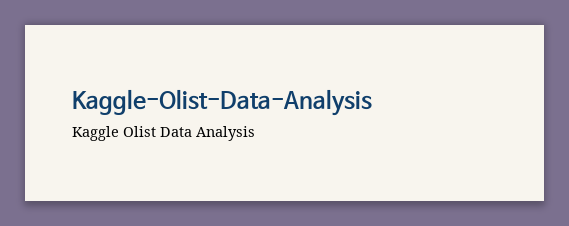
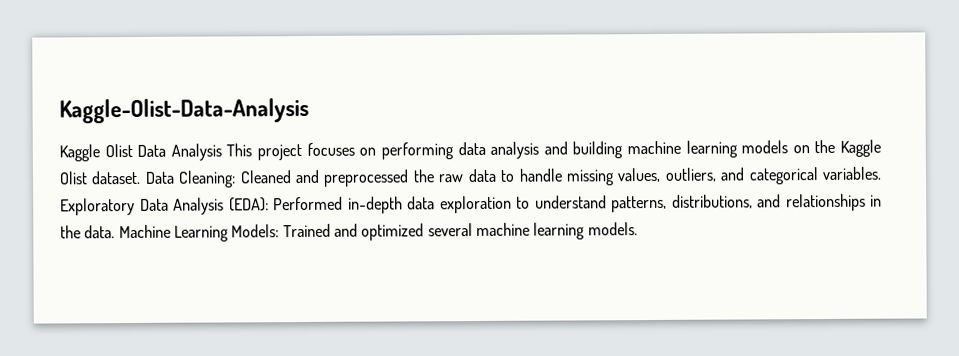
(255, 133) none -> [226,139,881,161] [59,166,882,188] [60,193,882,216] [60,222,638,242] This project focuses on performing data analysis and building machine learning models on the Kaggle Olist dataset. Data Cleaning: Cleaned and preprocessed the raw data to handle missing values, outliers, and categorical variables. Exploratory Data Analysis (EDA): Performed in-depth data exploration to understand patterns, distributions, and relationships in the data. Machine Learning Models: Trained and optimized several machine learning models.

